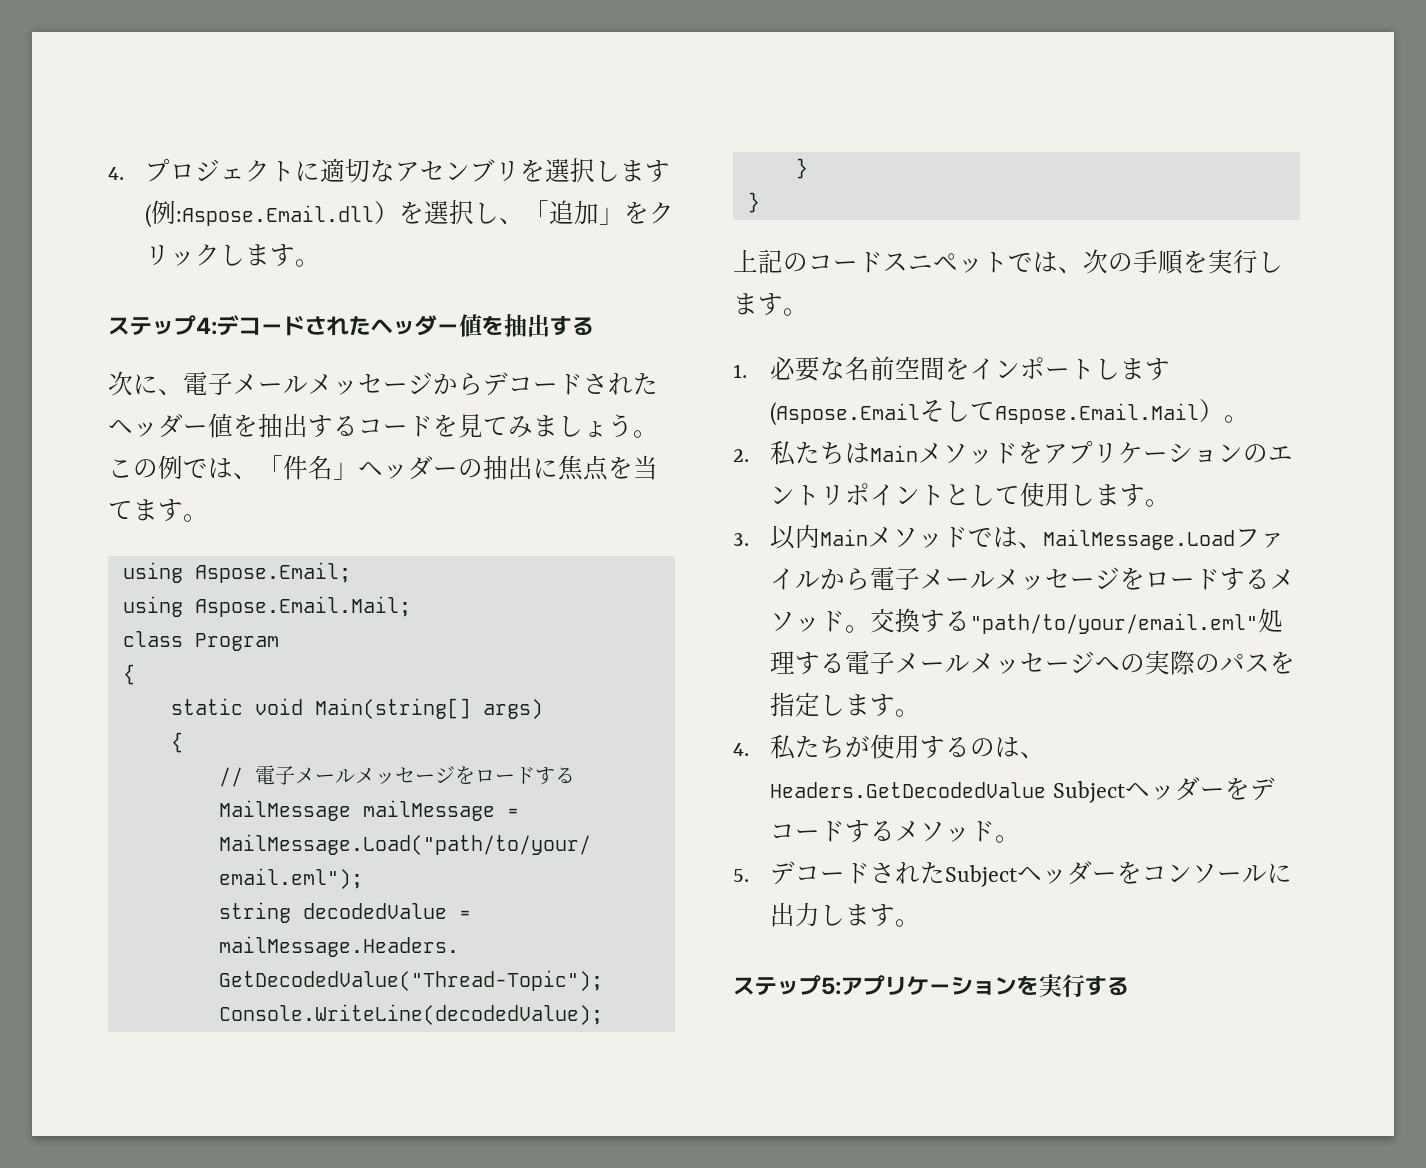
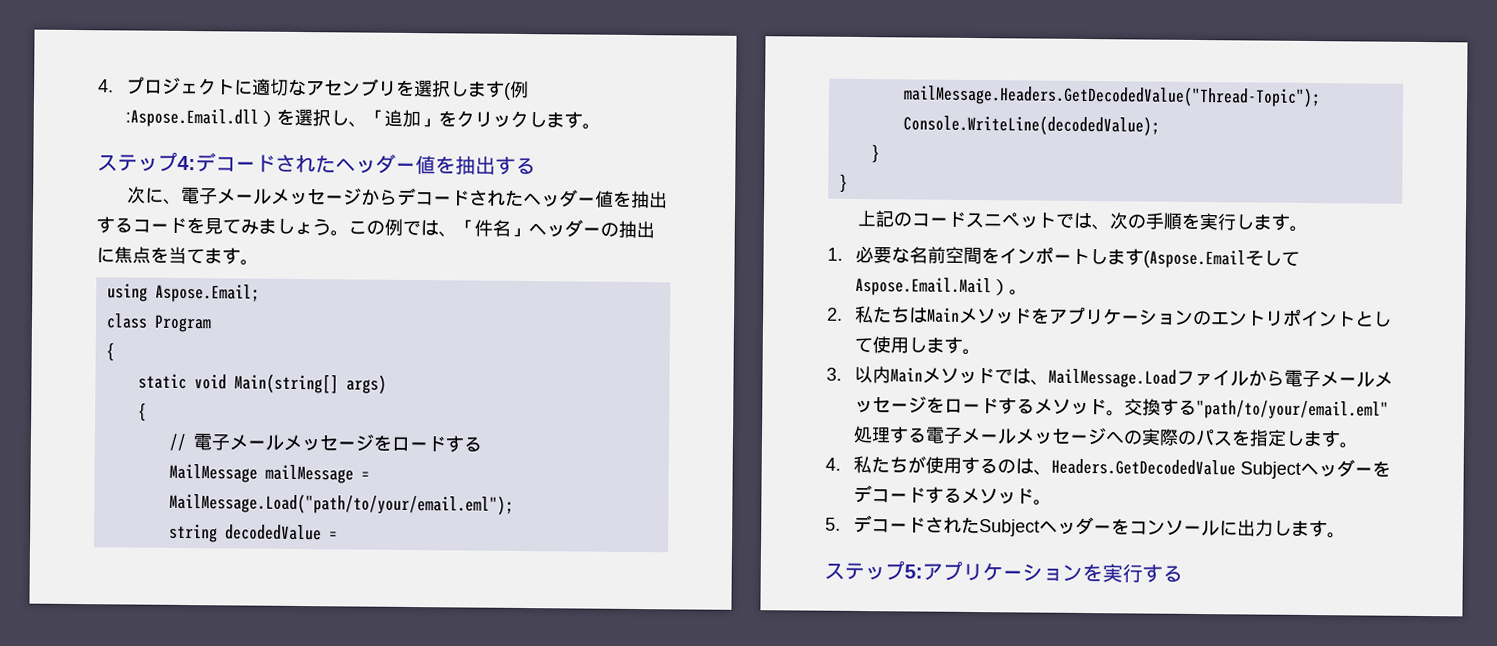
[122,596,411,617] // using Aspose.Email.Mail; -> (260, 293) none

